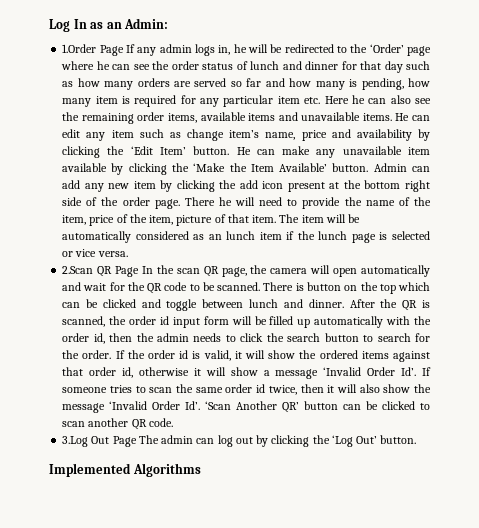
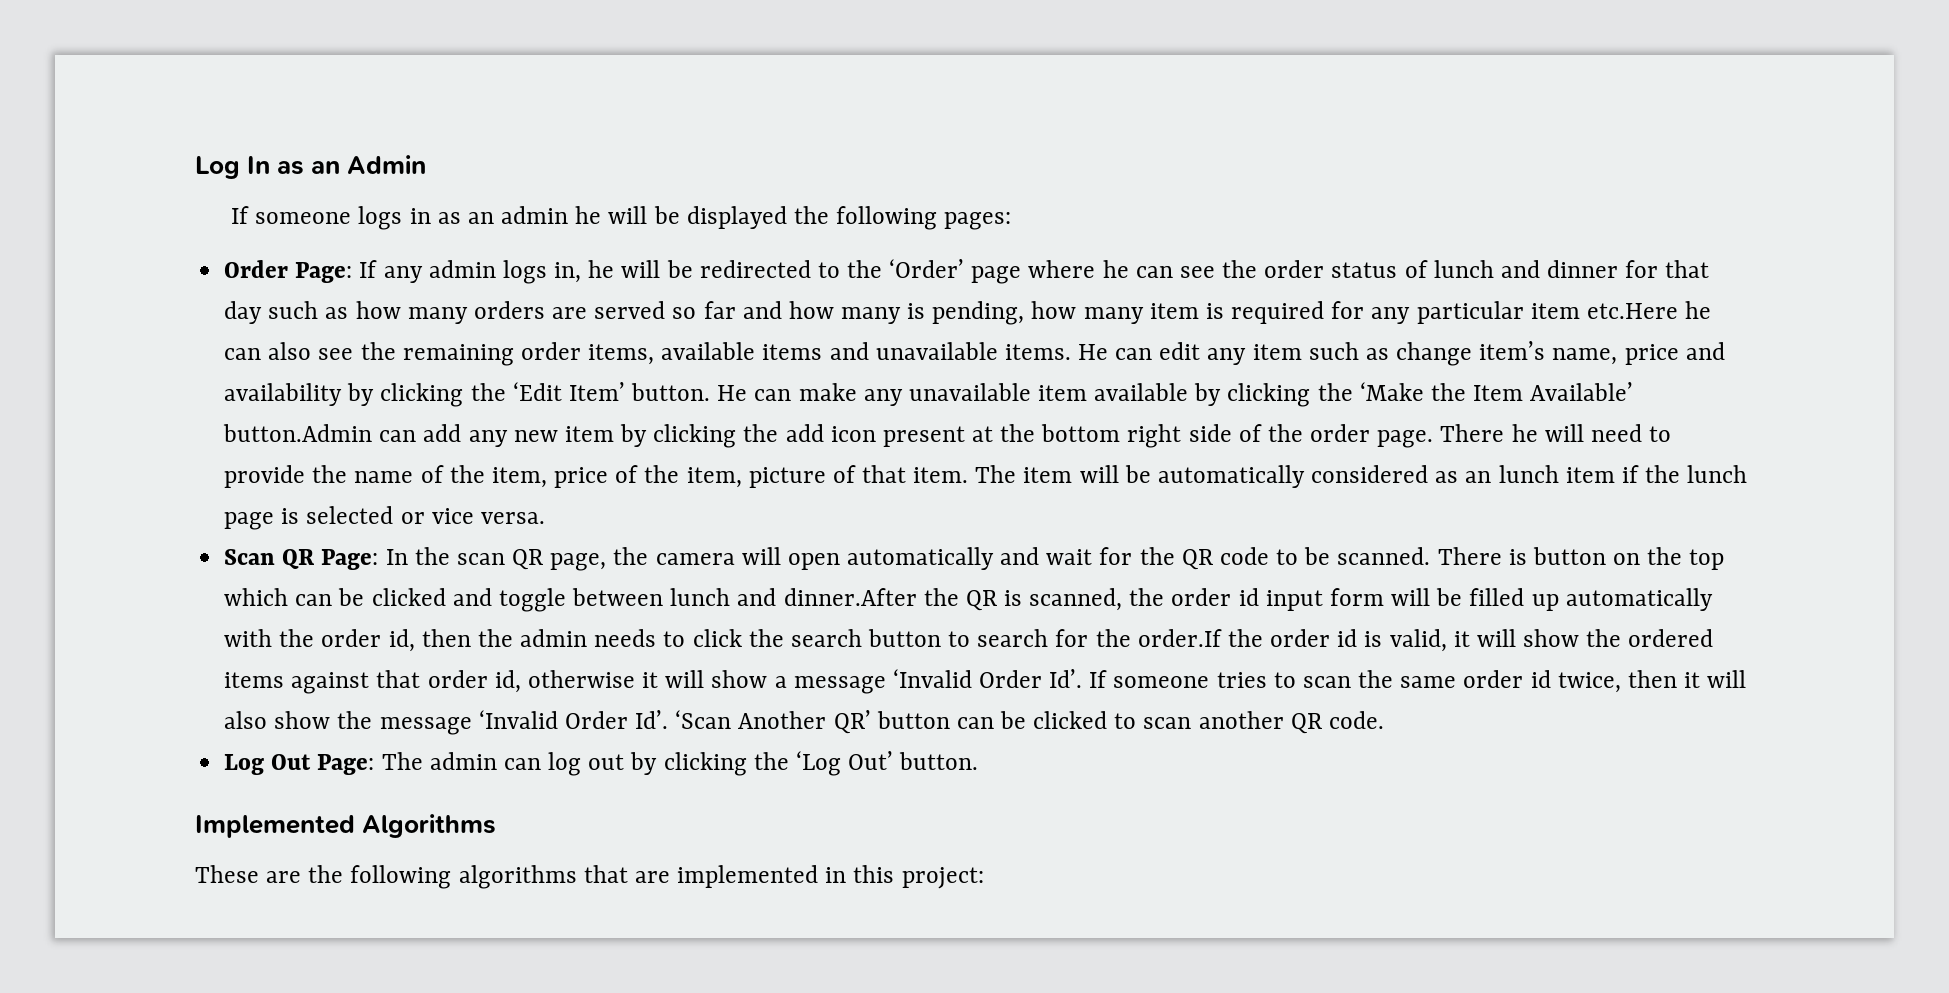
[124,18,169,29] [62,44,124,56] Admin: // 1.Order Page -> [347,155,427,174] [231,206,1012,230] [224,260,353,283] Admin // If someone logs in as an admin he will be displayed the following pages: // Order Page:
[304,96,349,104] etc. Here -> [1586,303,1678,319] etc.Here
[332,163,407,172] button. Admin -> [223,424,373,442] button.Admin
[62,266,139,277] 2.Scan QR Page -> [224,549,379,570] Scan QR Page:
[308,299,375,308] dinner. After -> [783,588,917,606] dinner.After
[82,350,125,359] order. If -> [1137,629,1222,647] order.If
[62,436,137,447] 3.Log Out Page -> [224,754,375,775] Log Out Page:
(201, 470) none -> [195,865,984,889] // These are the following algorithms that are implemented in this project:

